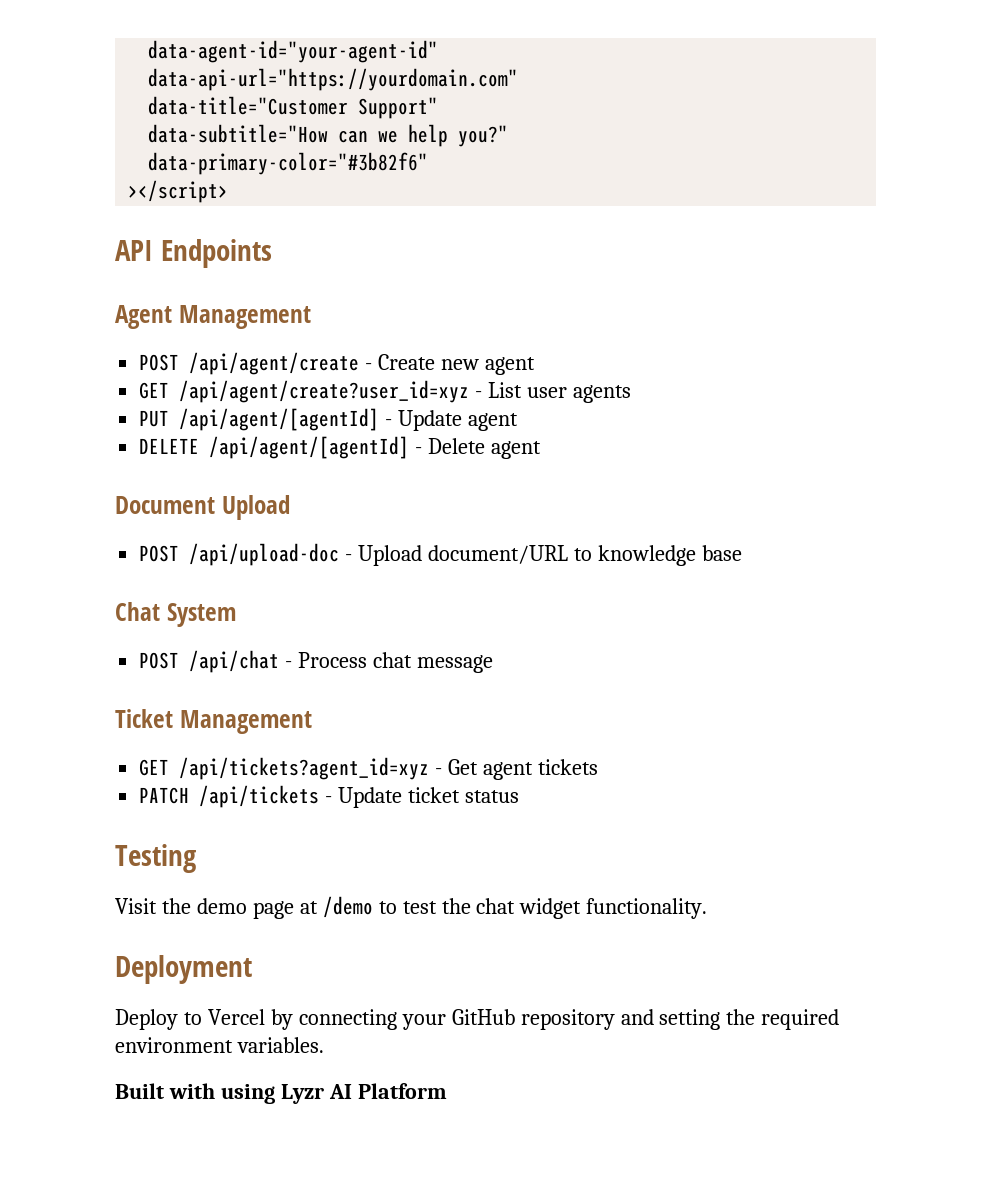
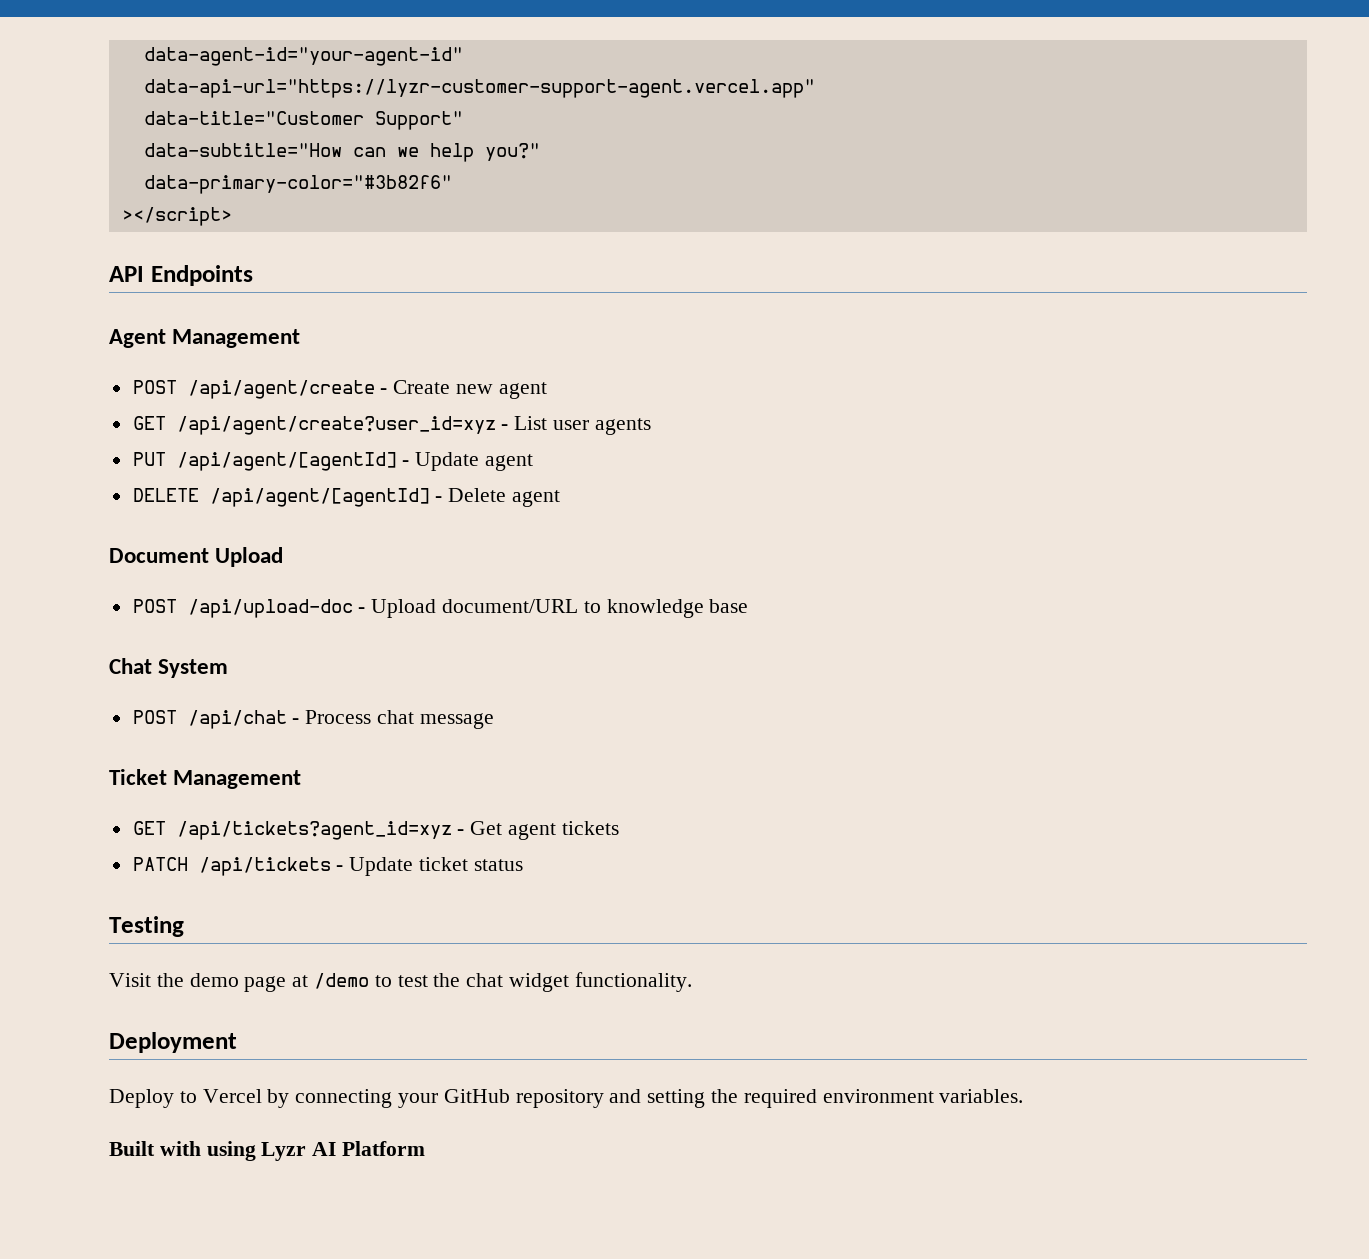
[148,68,519,91] data-api-url="https://yourdomain.com" -> [143,79,815,98] data-api-url="https://lyzr-customer-support-agent.vercel.app"

